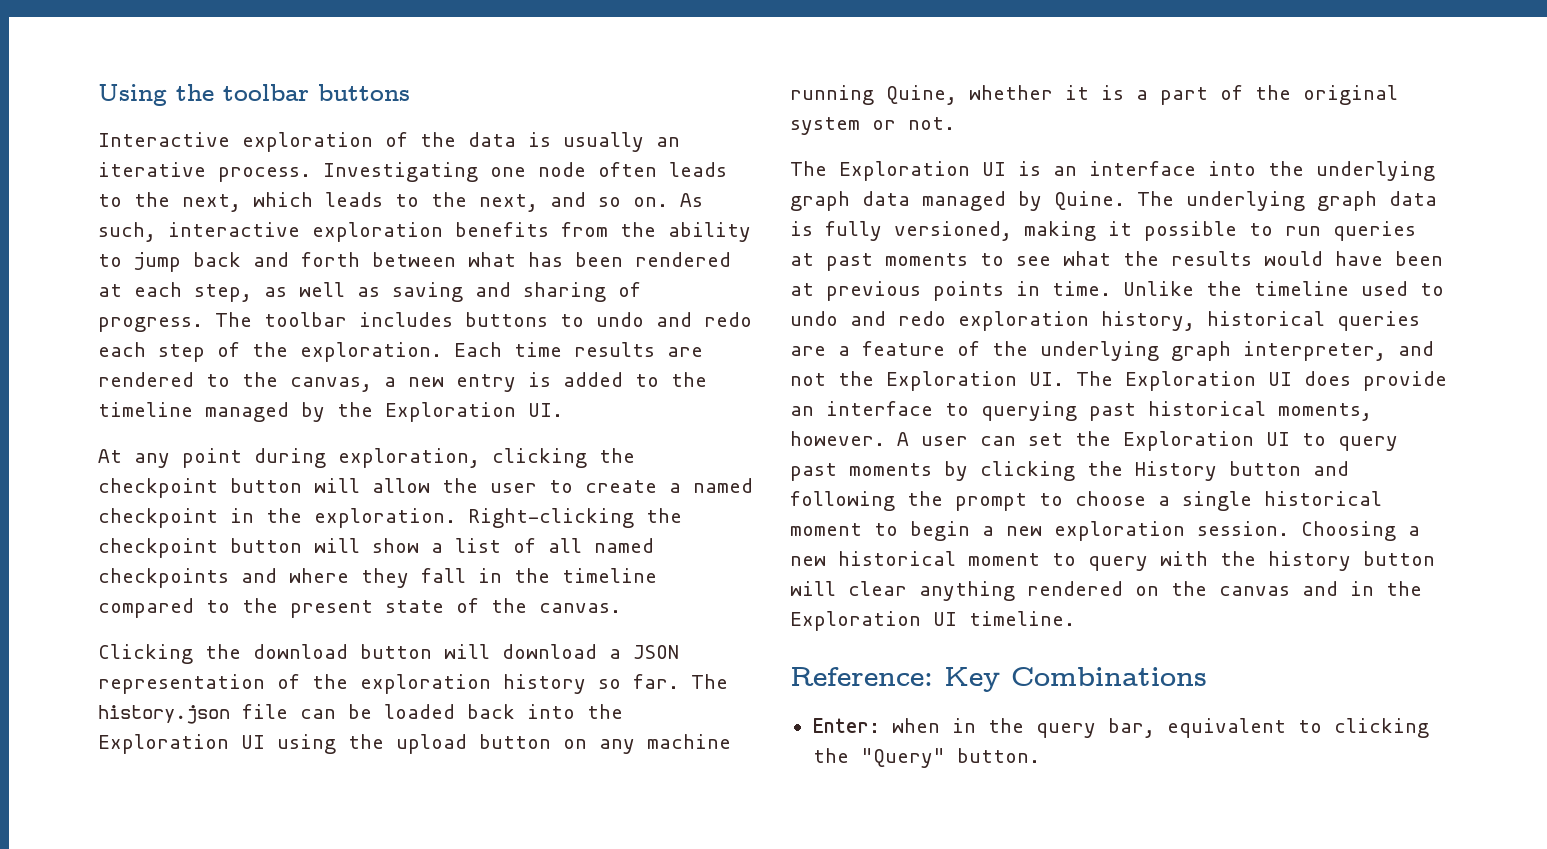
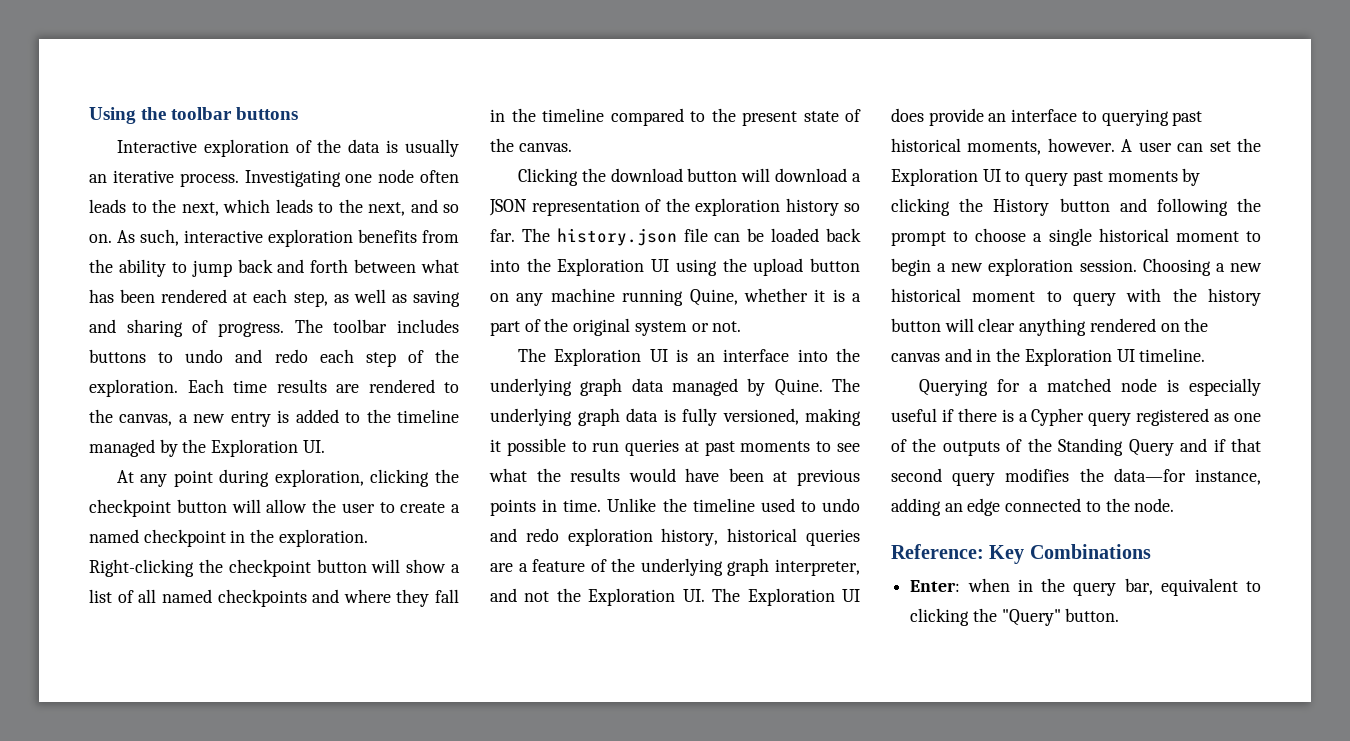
(1075, 618) none -> [918,378,1261,396] [891,408,1261,426] [891,438,1261,456] [891,468,1261,486] [891,498,1175,516] // Querying for a matched node is especially useful if there is a Cypher query registered as one of the outputs of the Standing Query and if that second query modifies the data—for instance, adding an edge connected to the node.

